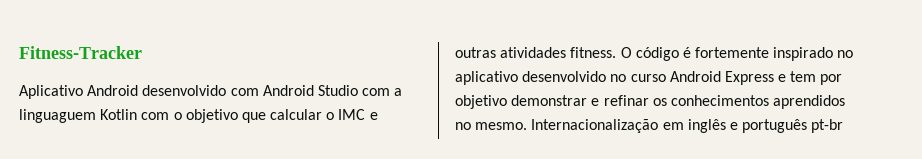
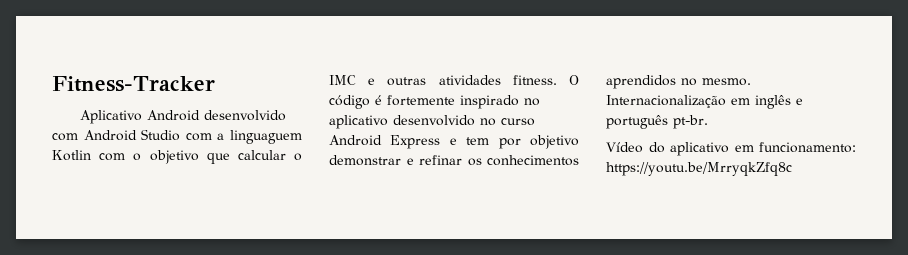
[811,119,844,133] pt-br -> [673,115,708,129] [606,142,856,156] [606,162,792,176] pt-br. // Vídeo do aplicativo em funcionamento: https://youtu.be/MrryqkZfq8c

